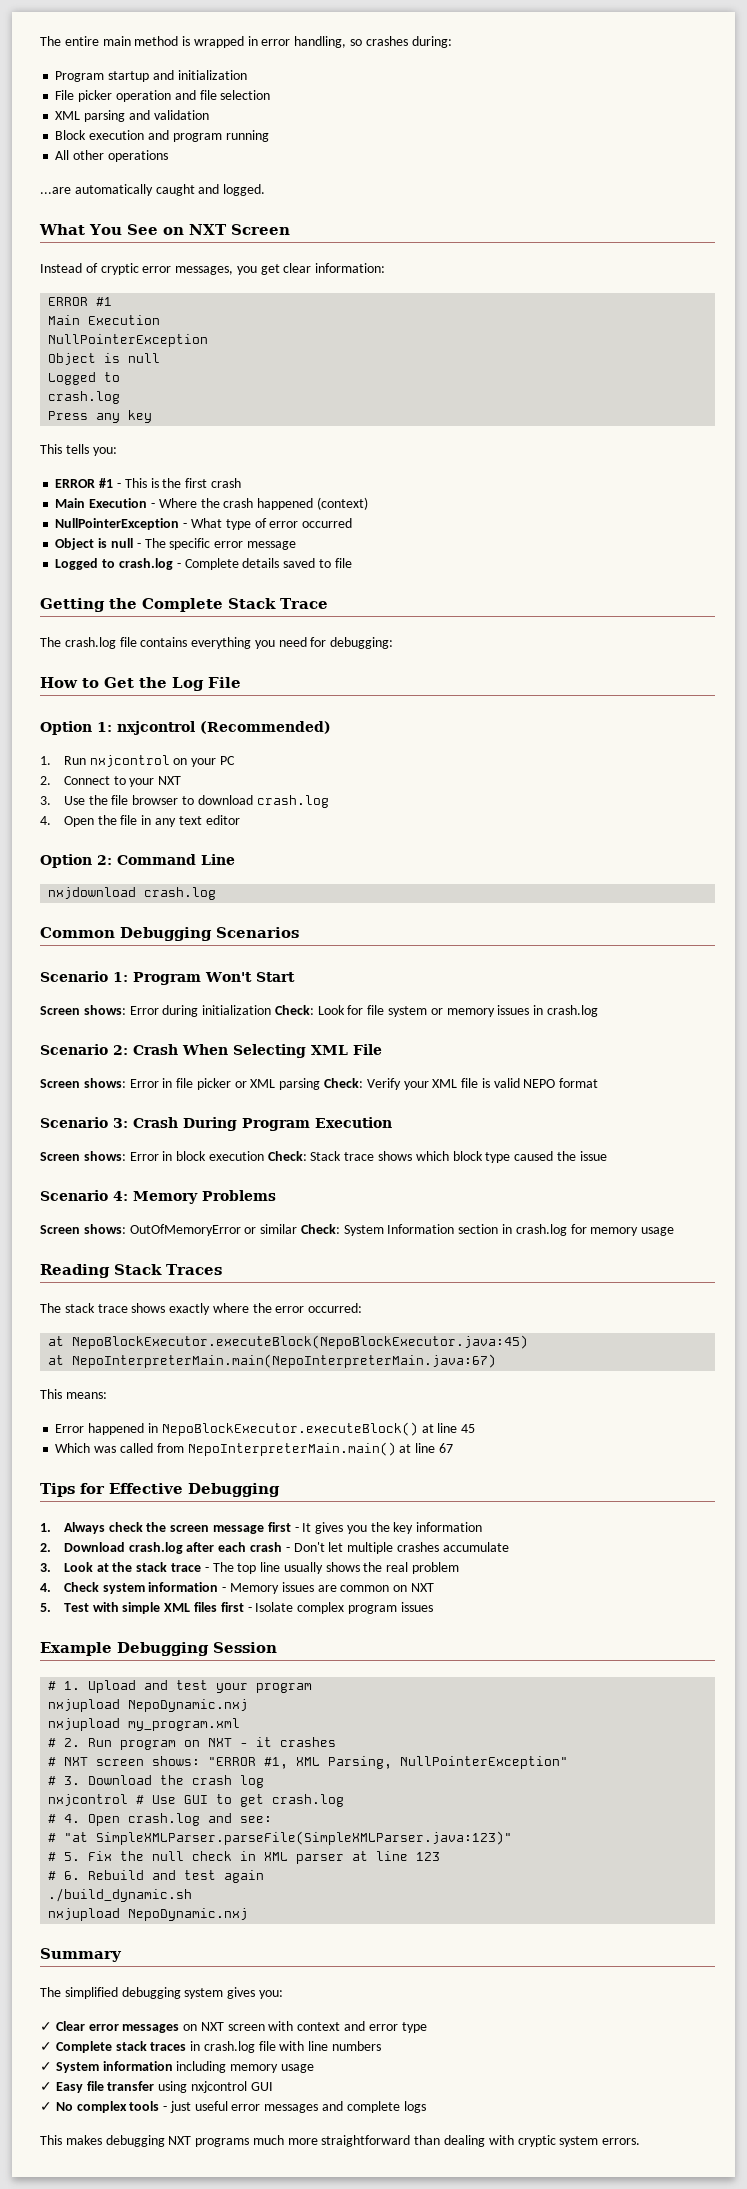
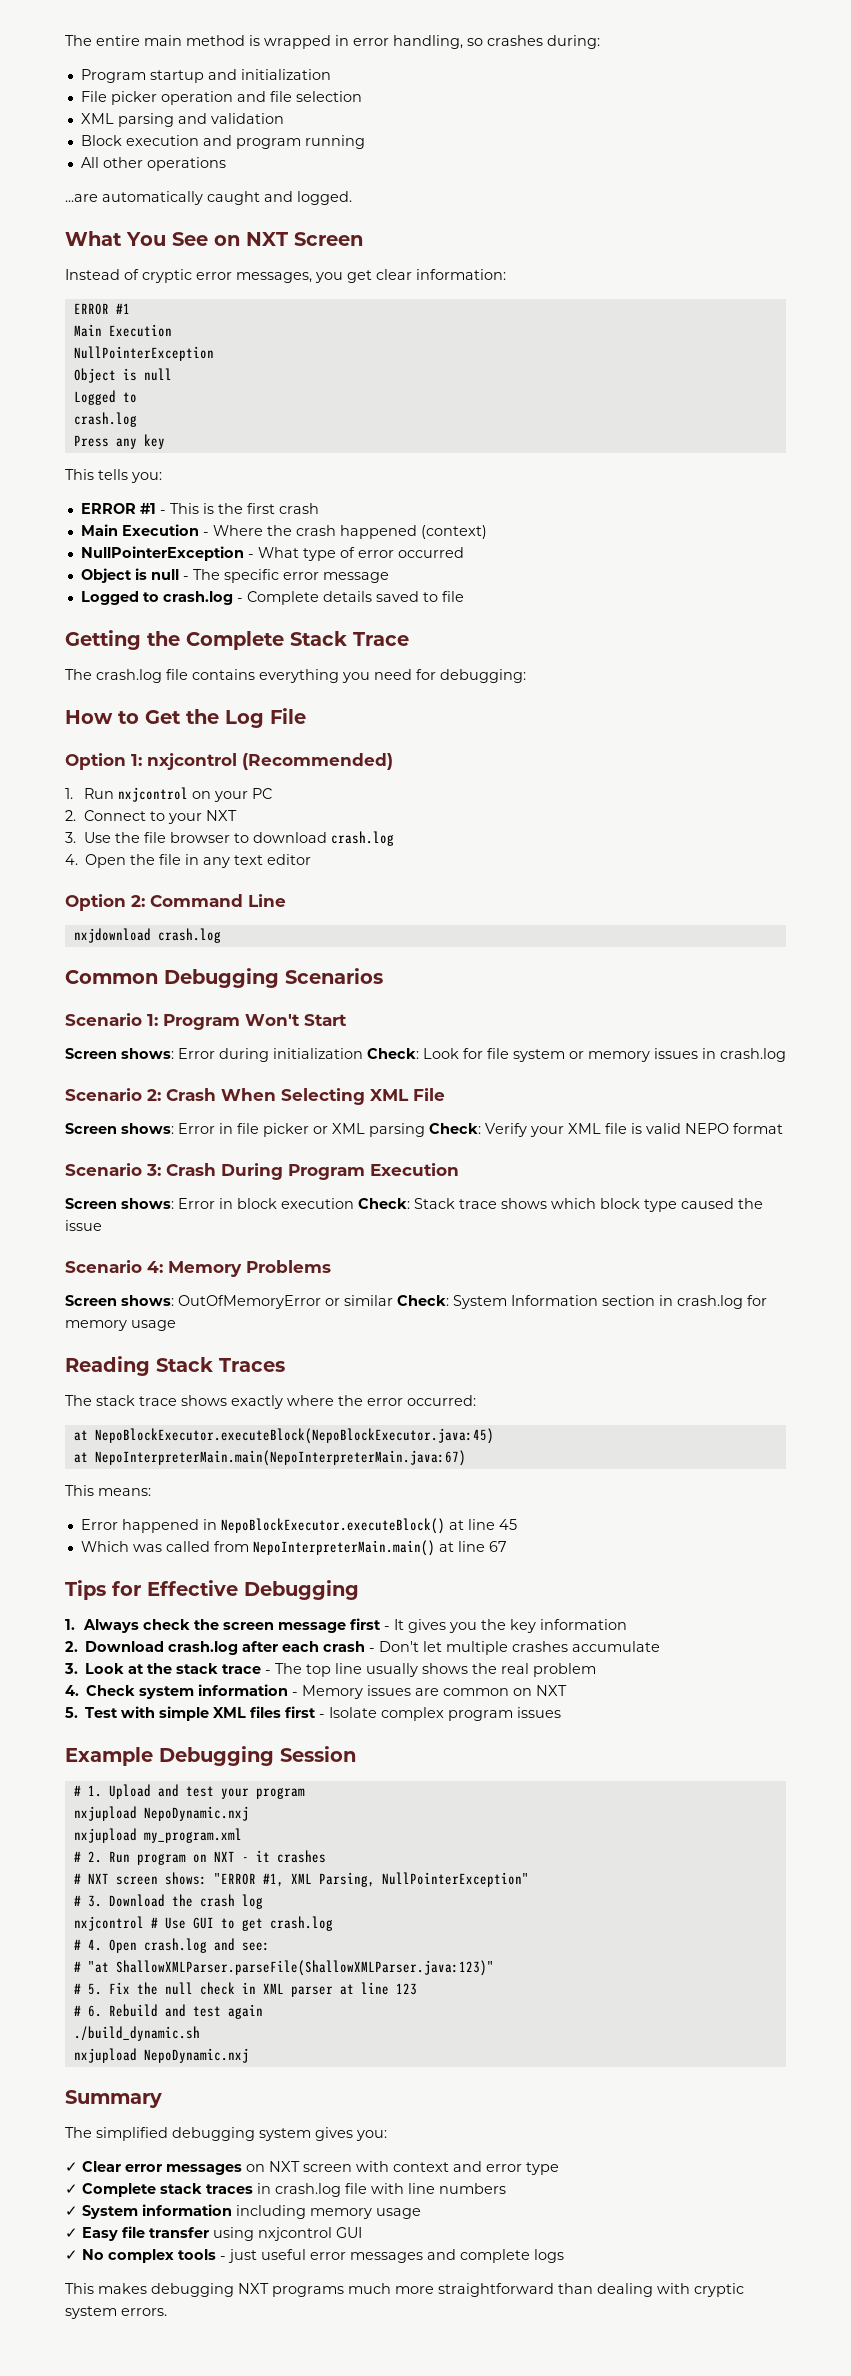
[96,1831,513,1845] SimpleXMLParser.parseFile(SimpleXMLParser.java:123)" -> [115,1960,494,1976] ShallowXMLParser.parseFile(ShallowXMLParser.java:123)"

